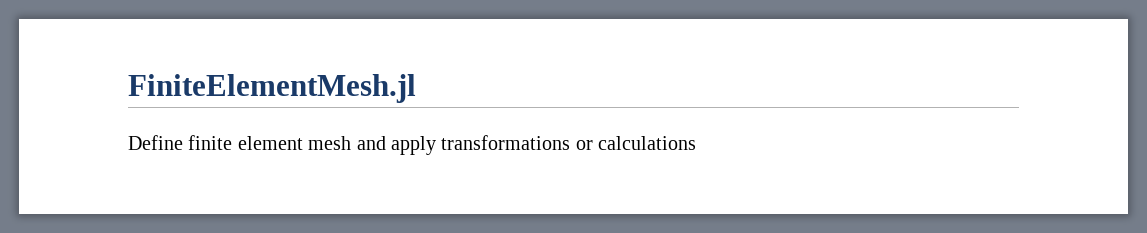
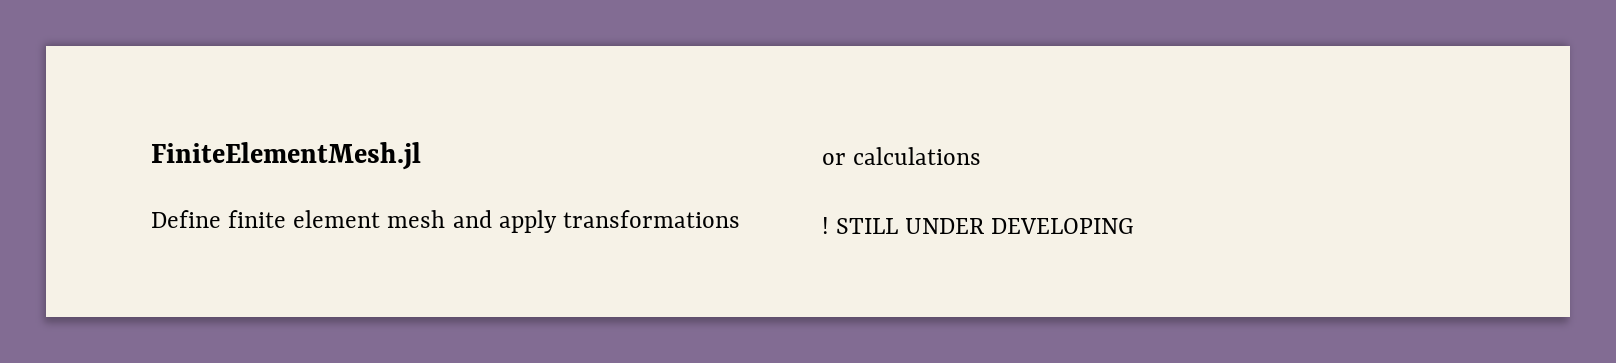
(697, 143) none -> [822,217,1135,234] // ! STILL UNDER DEVELOPING

